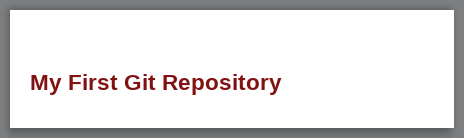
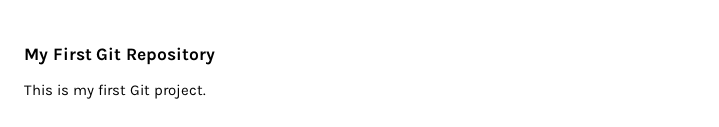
(283, 84) none -> [24,84,207,99] // This is my first Git project.

